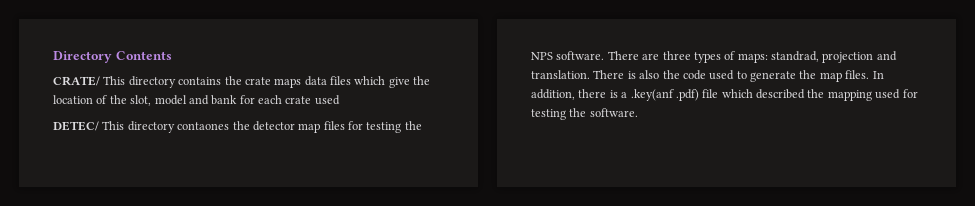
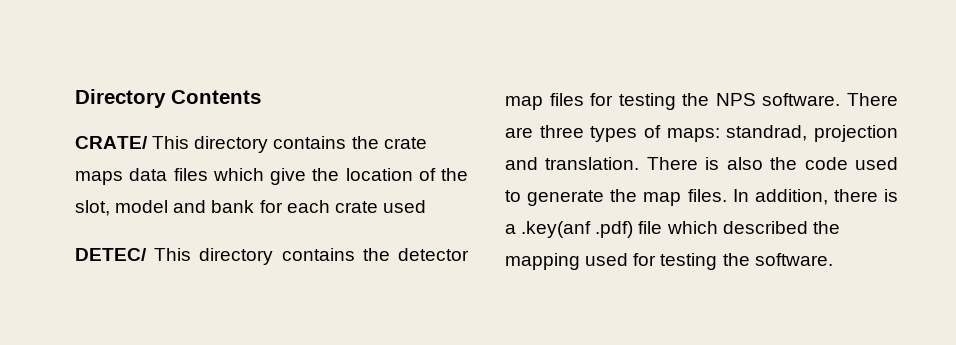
[177,122,230,130] contaones -> [281,248,355,261] contains

